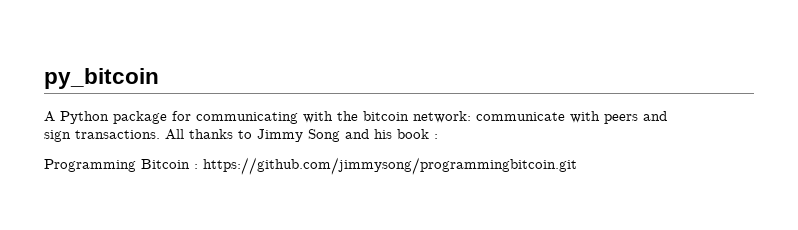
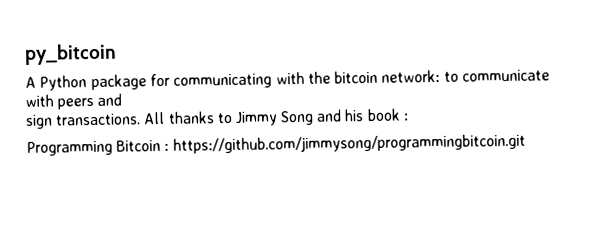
(471, 117) none -> [443,71,459,82] to

